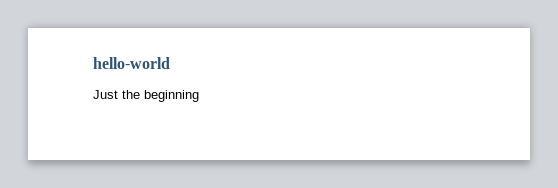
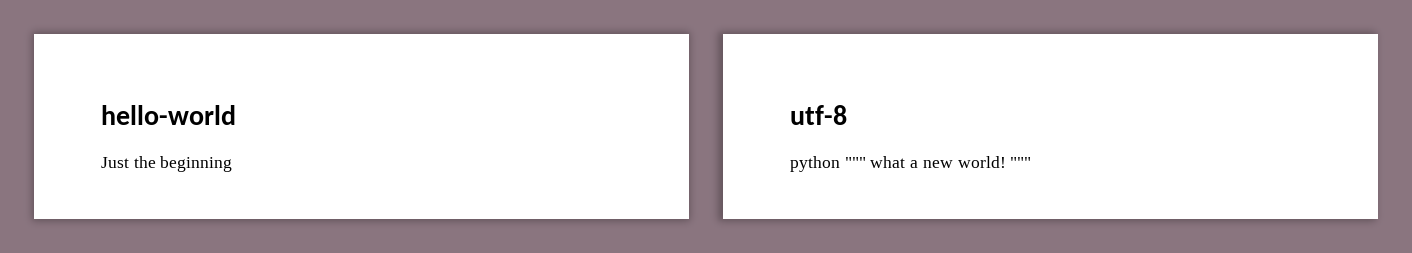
(199, 96) none -> [790,105,847,125] [790,156,1032,172] // utf-8 // python """ what a new world! """

